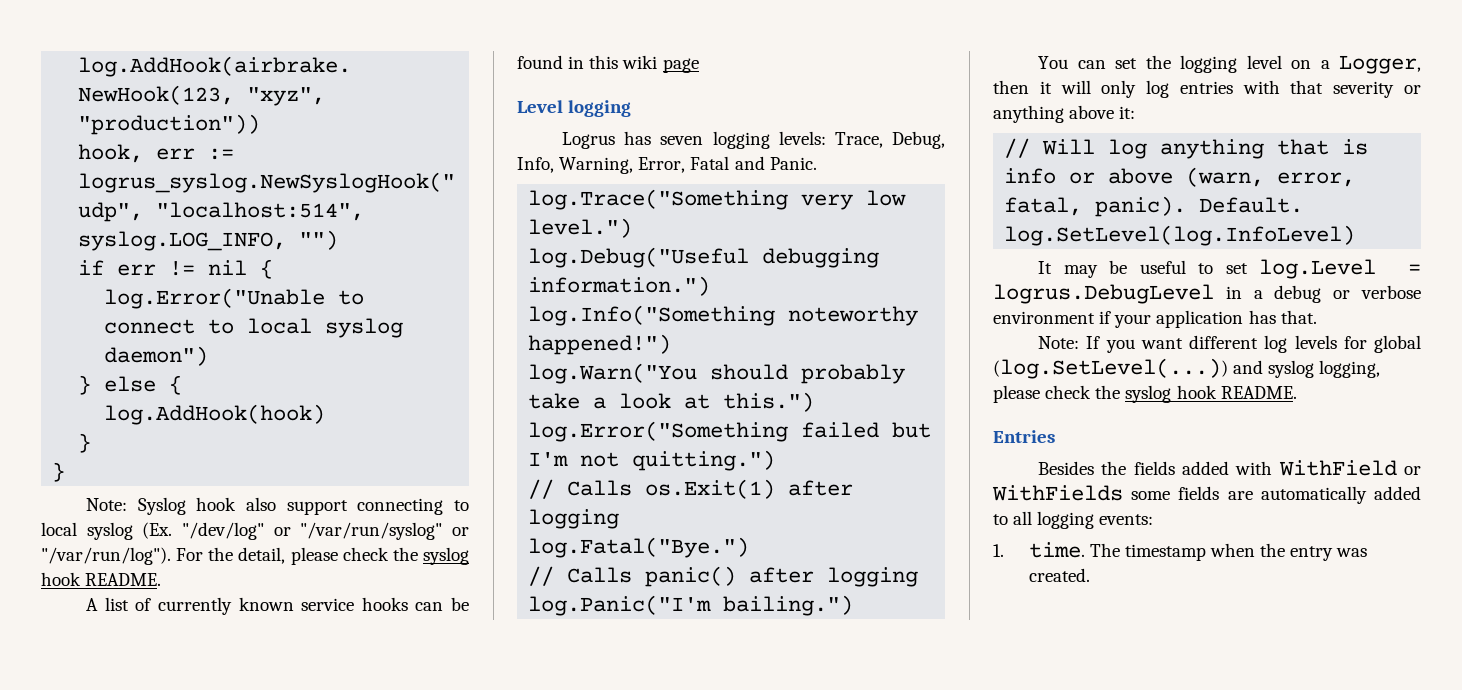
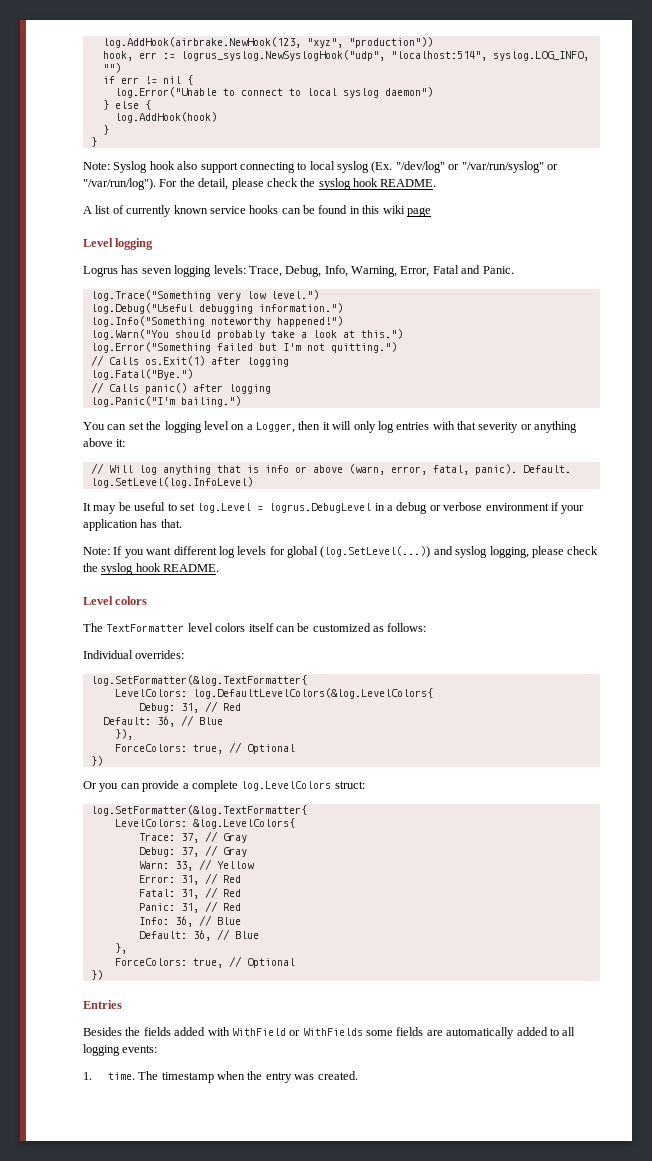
(1297, 392) none -> [83,596,148,605] [83,623,427,632] [83,650,185,659] [90,675,307,686] [114,688,433,699] [138,701,241,713] [102,715,223,727] [114,729,133,740] [114,742,295,754] [90,756,103,766] [83,780,365,792] [90,805,307,816] [114,818,295,829] [138,831,247,843] [138,845,247,857] [138,859,254,871] [138,873,241,885] [138,887,241,899] [138,901,241,913] [138,915,241,927] [138,929,259,941] [114,943,127,954] [114,956,295,968] [90,970,103,980] // Level colors // The TextFormatter level colors itself can be customized as follows: // Individual overrides: // log.SetFormatter(&log.TextFormatter{ // LevelColors: log.DefaultLevelColors(&log.LevelColors{ // Debug: 31, // Red // Default: 36, // Blue // }), // ForceColors: true, // Optional // }) // Or you can provide a complete log.LevelColors struct: // log.SetFormatter(&log.TextFormatter{ // LevelColors: &log.LevelColors{ // Trace: 37, // Gray // Debug: 37, // Gray // Warn: 33, // Yellow // Error: 31, // Red // Fatal: 31, // Red // Panic: 31, // Red // Info: 36, // Blue // Default: 36, // Blue // }, // ForceColors: true, // Optional // })

